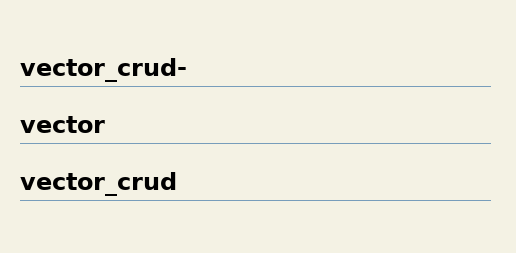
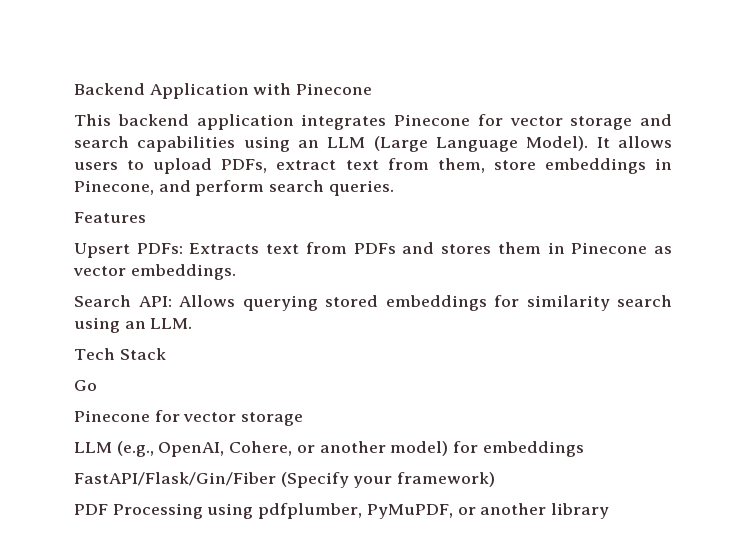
[20,58,187,82] [20,116,105,133] [20,172,177,196] vector_crud- // vector // vector_crud -> [74,83,373,99] [74,114,672,130] [74,136,672,152] [74,158,673,174] [74,180,394,196] [74,212,146,223] [74,242,673,258] [73,264,236,280] [74,295,672,311] [74,317,193,333] [74,348,166,360] [74,380,97,391] [74,410,304,426] [74,441,584,457] [74,472,496,488] [74,503,610,519] Backend Application with Pinecone // This backend application integrates Pinecone for vector storage and search capabilities using an LLM (Large Language Model). It allows users to upload PDFs, extract text from them, store embeddings in Pinecone, and perform search queries. // Features // Upsert PDFs: Extracts text from PDFs and stores them in Pinecone as vector embeddings. // Search API: Allows querying stored embeddings for similarity search using an LLM. // Tech Stack // Go // Pinecone for vector storage // LLM (e.g., OpenAI, Cohere, or another model) for embeddings // FastAPI/Flask/Gin/Fiber (Specify your framework) // PDF Processing using pdfplumber, PyMuPDF, or another library

